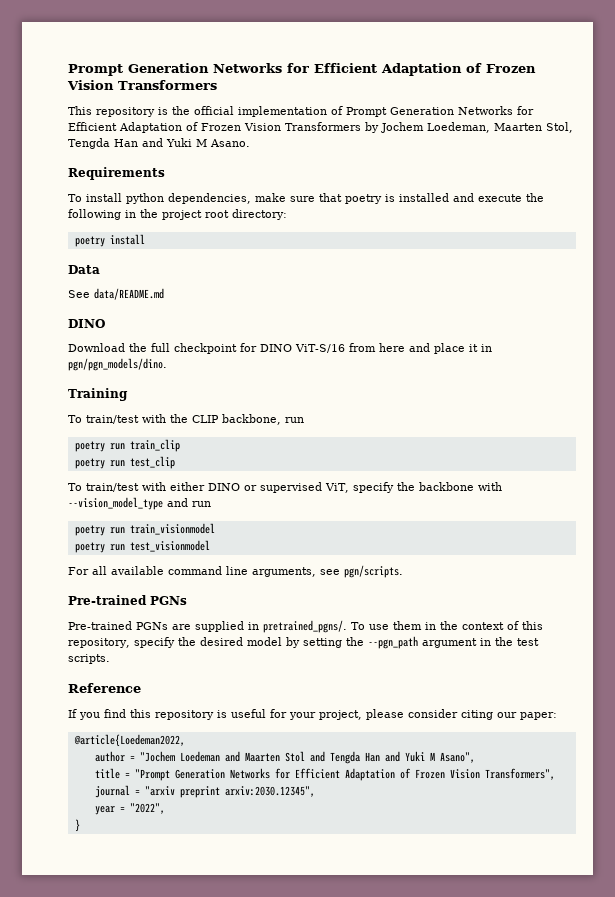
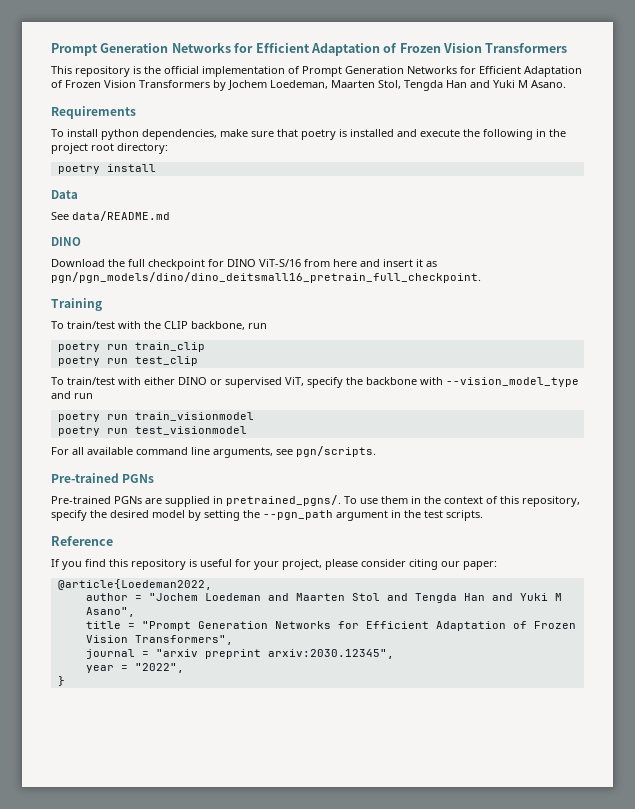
[433,343,492,354] [68,358,167,371] place it in pgn/pgn_models/dino. -> [383,259,437,267] [51,272,481,283] insert it as pgn/pgn_models/dino/dino_deitsmall16_pretrain_full_checkpoint.

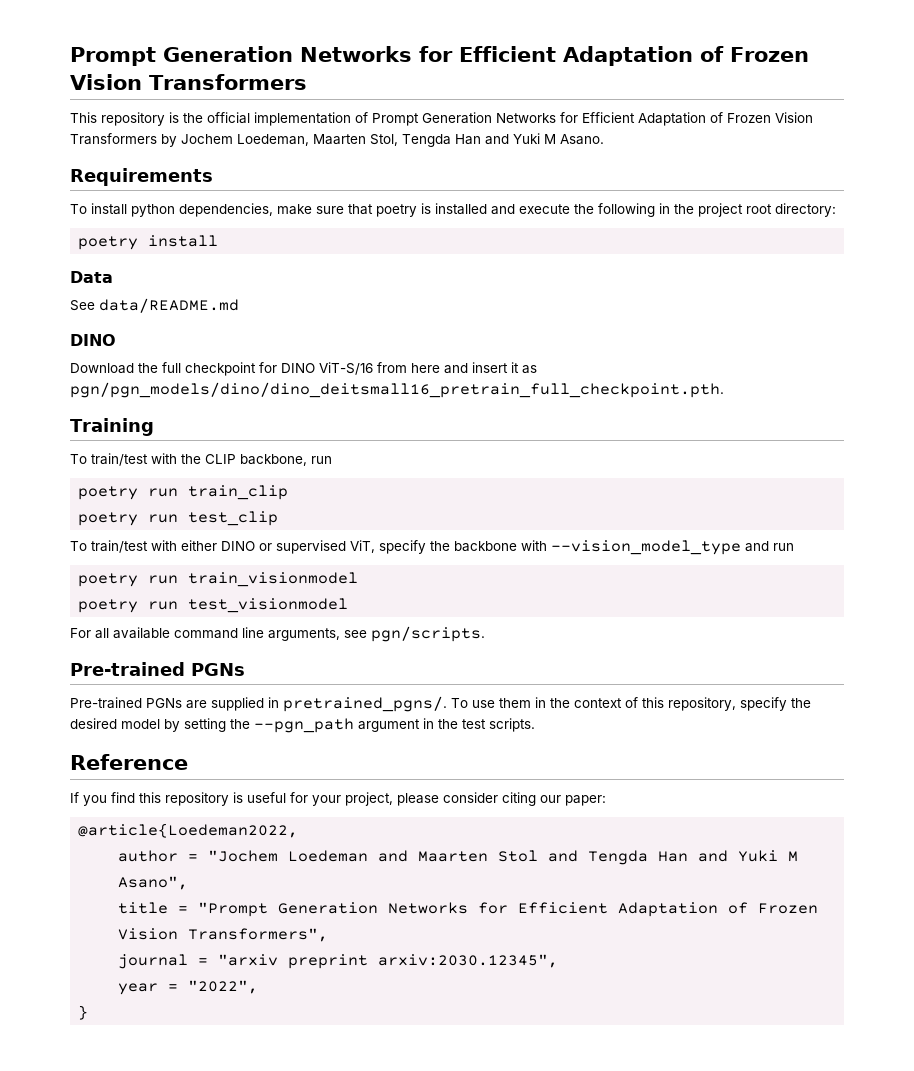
[51,272,481,283] pgn/pgn_models/dino/dino_deitsmall16_pretrain_full_checkpoint. -> [70,382,724,398] pgn/pgn_models/dino/dino_deitsmall16_pretrain_full_checkpoint.pth.

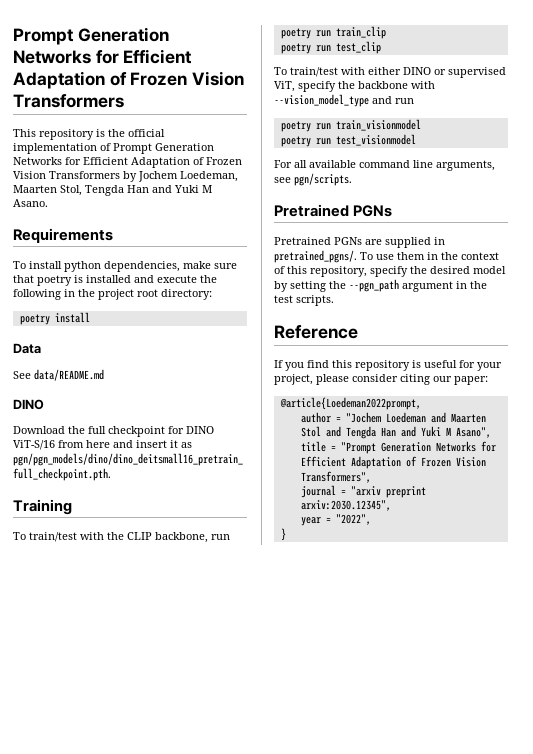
[70,662,185,676] Pre-trained -> [274,204,349,217] Pretrained
[70,697,142,709] Pre-trained -> [274,237,331,245] Pretrained
[78,823,299,838] @article{Loedeman2022, -> [279,397,421,410] @article{Loedeman2022prompt,

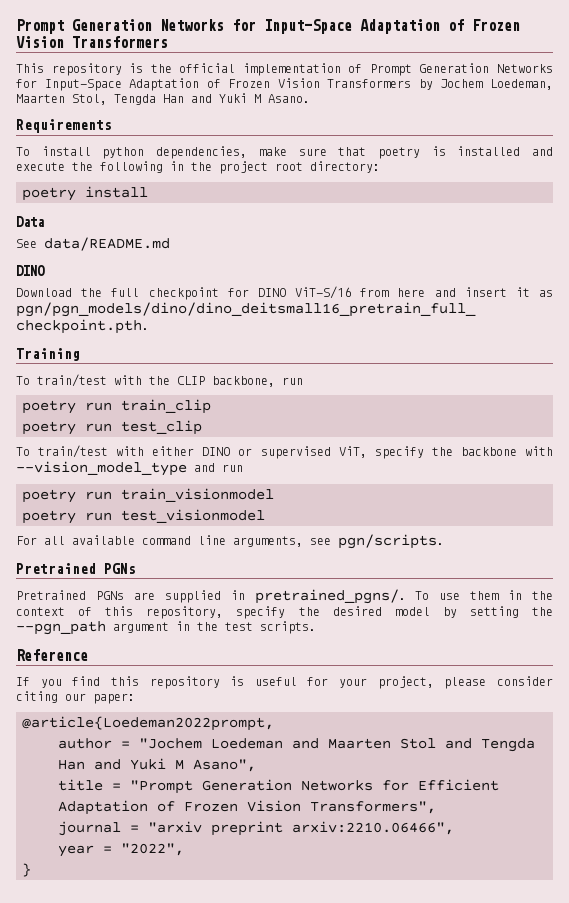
[13,27,169,45] [13,49,193,64] Prompt Generation Networks for Efficient -> [16,19,352,34] Prompt Generation Networks for Input-Space
[83,157,128,165] Efficient -> [44,79,122,91] Input-Space
[300,500,391,511] arxiv:2030.12345", -> [292,821,454,835] arxiv:2210.06466",

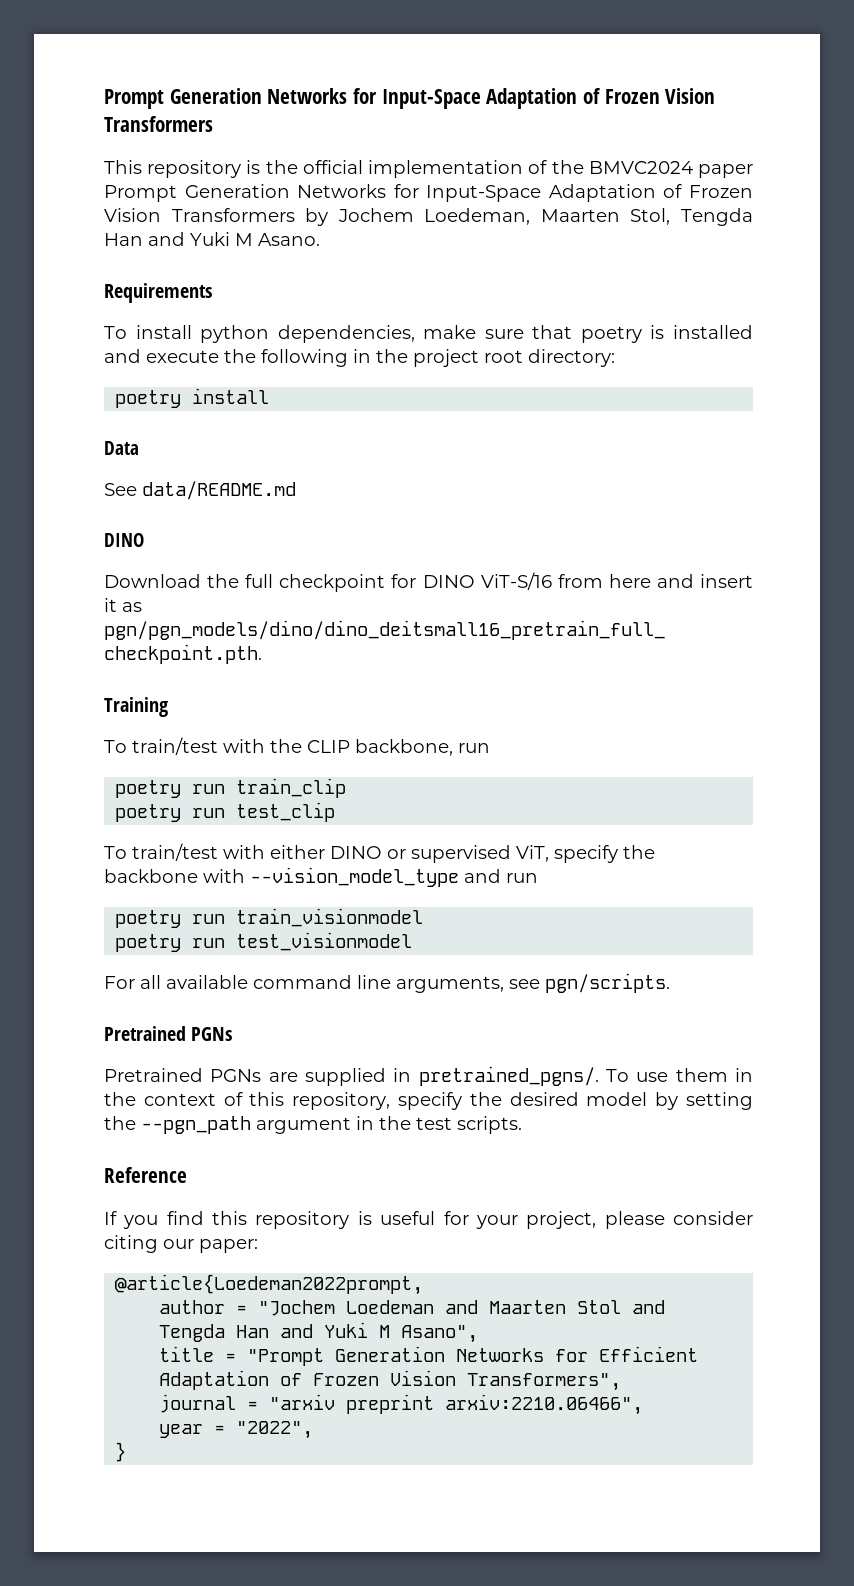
(363, 68) none -> [551,160,753,178] the BMVC2024 paper

